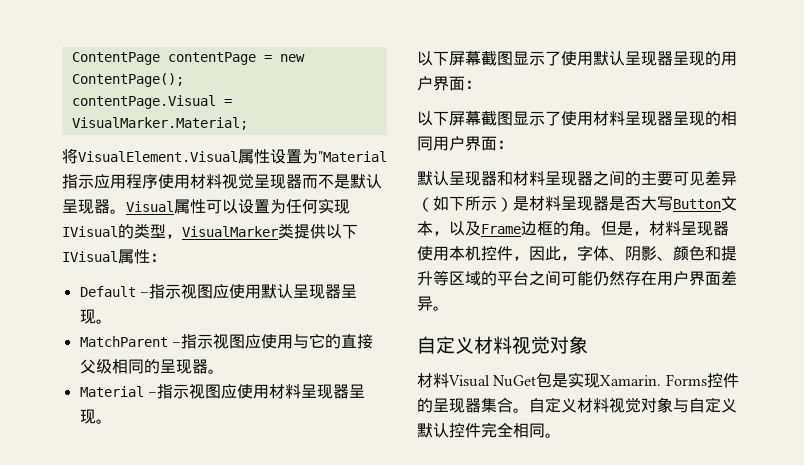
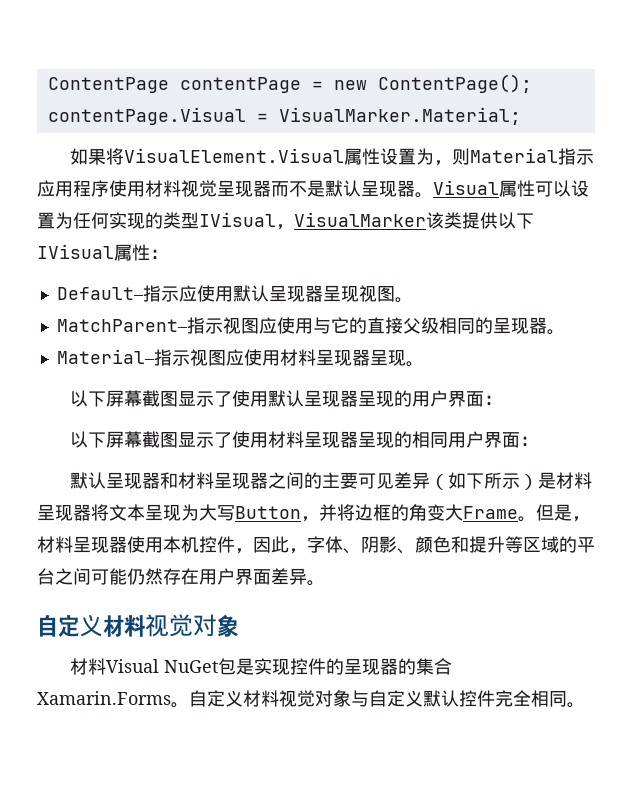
(248, 123) none -> [69,148,106,165] 如果
[318,151,387,162] "Material -> [433,148,558,166] ，则Material
[62,223,278,239] IVisual的类型，VisualMarker -> [145,212,444,230] 的类型IVisual，VisualMarker该
[79,283,213,299] Default –指示视图 -> [56,285,179,302] Default–指示
[95,319,112,324] [79,336,181,347] 。 // MatchParent – -> [358,285,413,303] [56,319,188,332] 视图。 // MatchParent–
[79,386,157,397] Material – -> [56,349,155,364] Material–
[609,196,737,211] [417,220,585,236] 是否大写Button文本，以及Frame边框的角 -> [91,504,518,522] 将文本呈现为大写Button，并将边框的角变大Frame
[600,374,707,386] Xamarin. Forms -> (290, 667) none
[481,397,513,413] 集合 -> [397,658,452,675] [37,691,171,705] 的集合Xamarin.Forms

